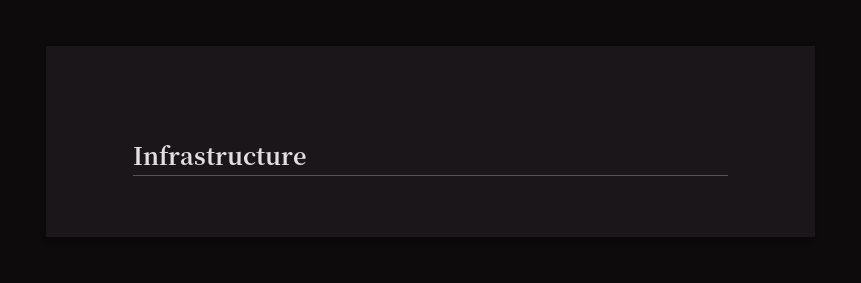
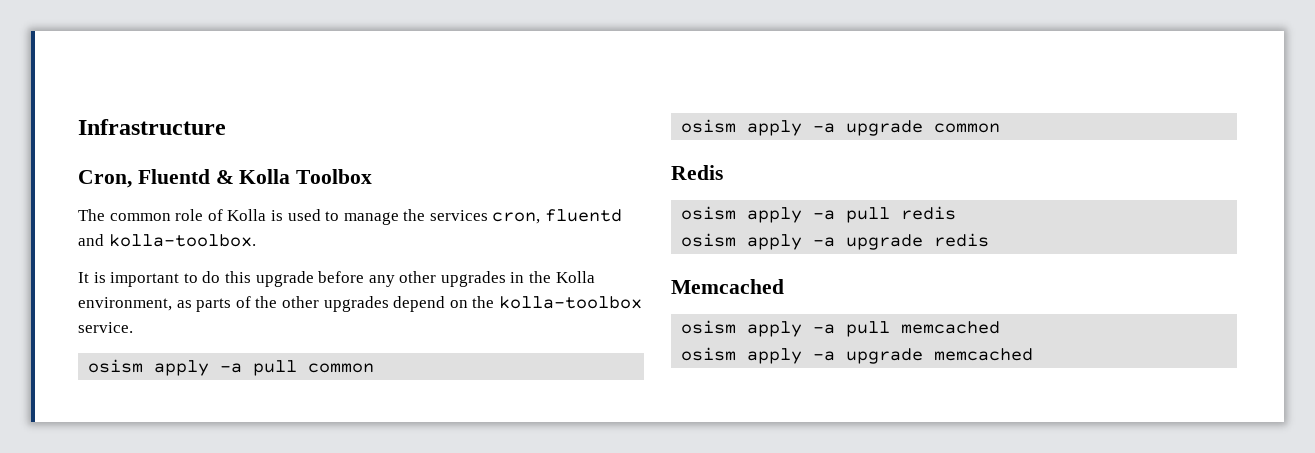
(306, 155) none -> [78,169,373,188] [78,209,623,225] [78,234,256,247] [78,271,595,287] [78,296,642,312] [78,322,133,333] [88,359,375,376] [681,119,1001,136] [671,165,723,180] [681,206,957,223] [681,233,990,250] [671,279,784,294] [681,320,1001,337] [681,347,1034,364] // Cron, Fluentd & Kolla Toolbox // The common role of Kolla is used to manage the services cron, fluentd and kolla-toolbox. // It is important to do this upgrade before any other upgrades in the Kolla environment, as parts of the other upgrades depend on the kolla-toolbox service. // osism apply -a pull common // osism apply -a upgrade common // Redis // osism apply -a pull redis // osism apply -a upgrade redis // Memcached // osism apply -a pull memcached // osism apply -a upgrade memcached

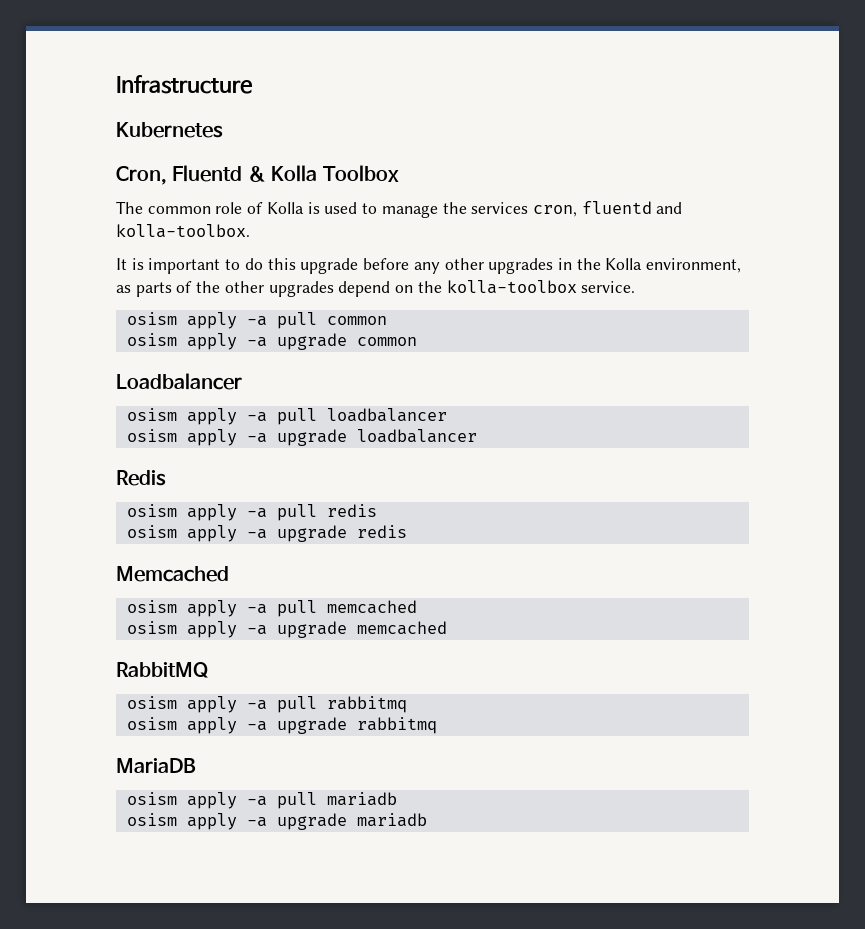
(226, 127) none -> [116,122,223,138] // Kubernetes
(1001, 128) none -> [116,373,242,390] [126,408,447,425] [126,429,477,446] // Loadbalancer // osism apply -a pull loadbalancer // osism apply -a upgrade loadbalancer
(1034, 354) none -> [116,662,208,678] [126,696,407,713] [126,717,437,734] [116,758,196,773] [126,792,397,809] [126,813,427,830] // RabbitMQ // osism apply -a pull rabbitmq // osism apply -a upgrade rabbitmq // MariaDB // osism apply -a pull mariadb // osism apply -a upgrade mariadb

